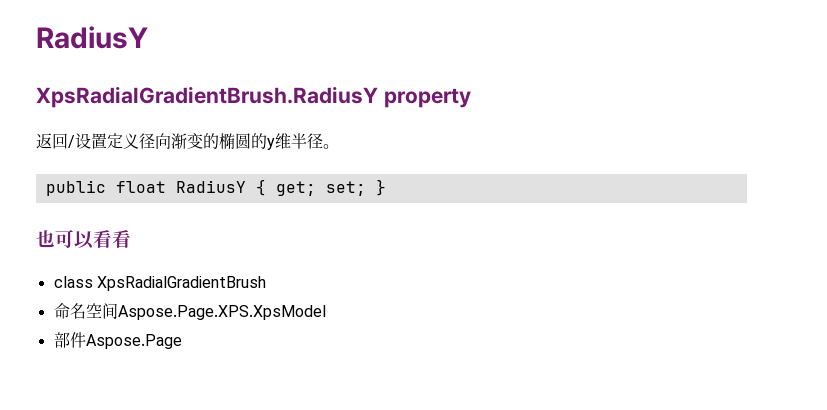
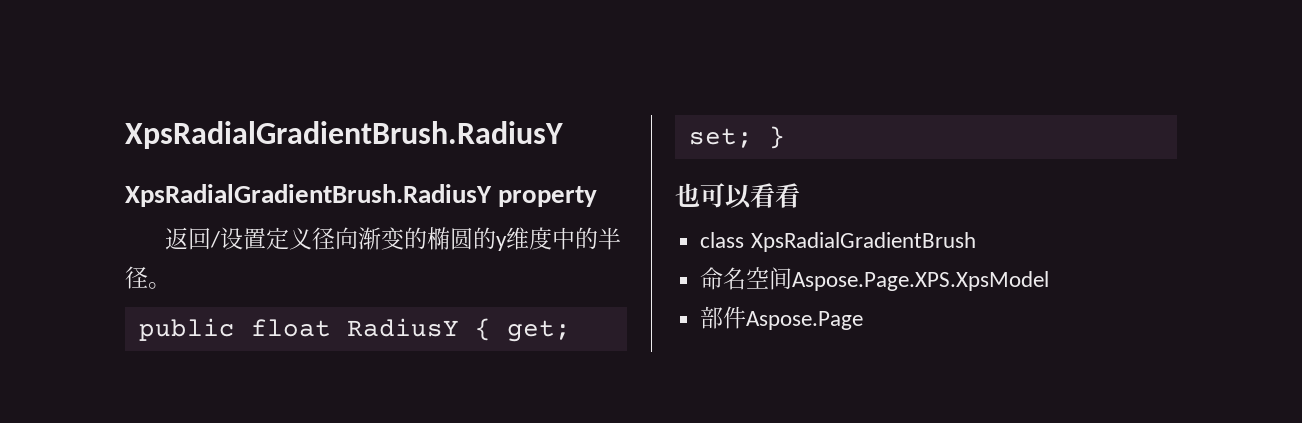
[36,26,148,49] RadiusY -> [125,121,563,149] XpsRadialGradientBrush.RadiusY
(291, 141) none -> [528,227,598,250] 度中的

